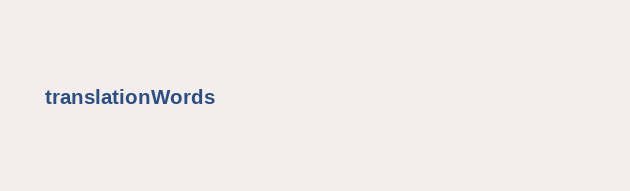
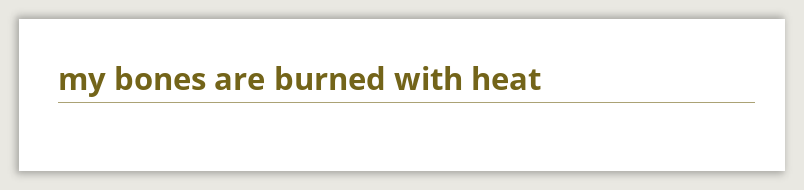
[45,89,215,104] translationWords -> [58,66,542,97] my bones are burned with heat

